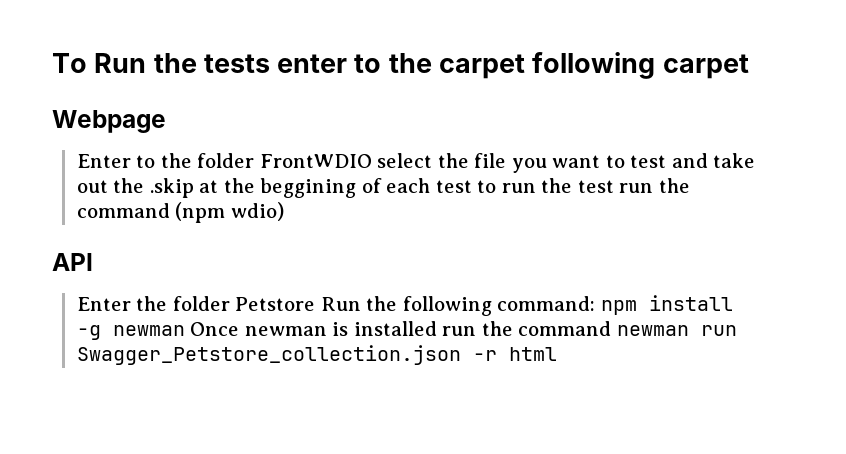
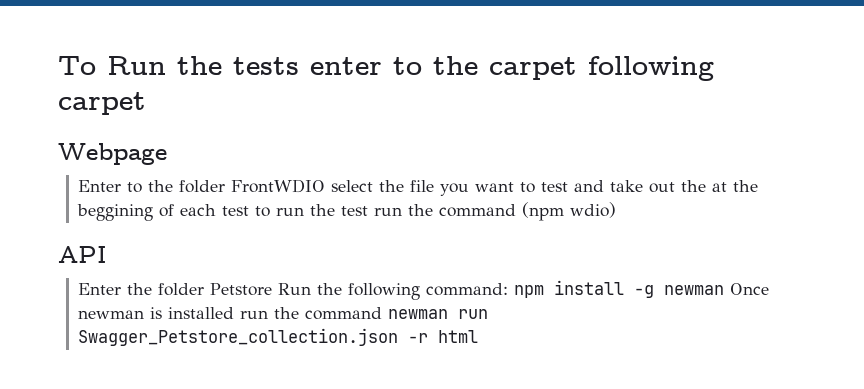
[149,178,194,198] .skip -> (707, 186) none

